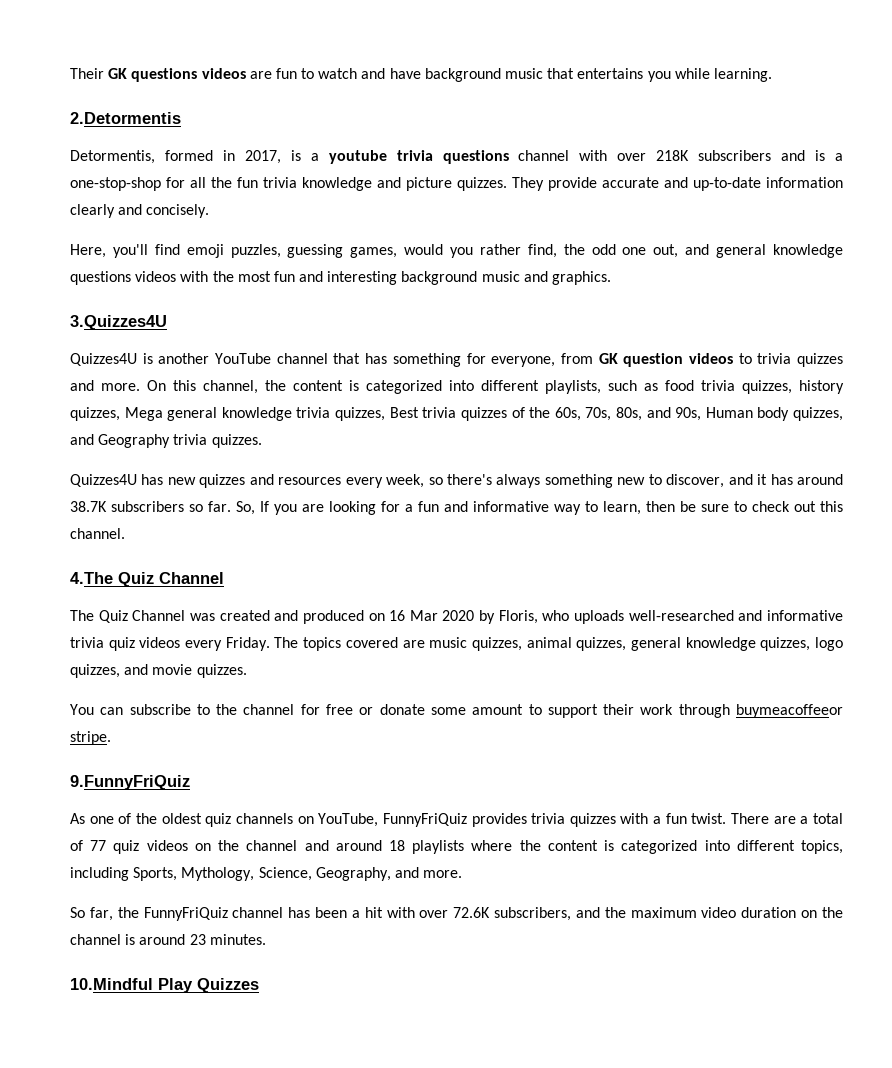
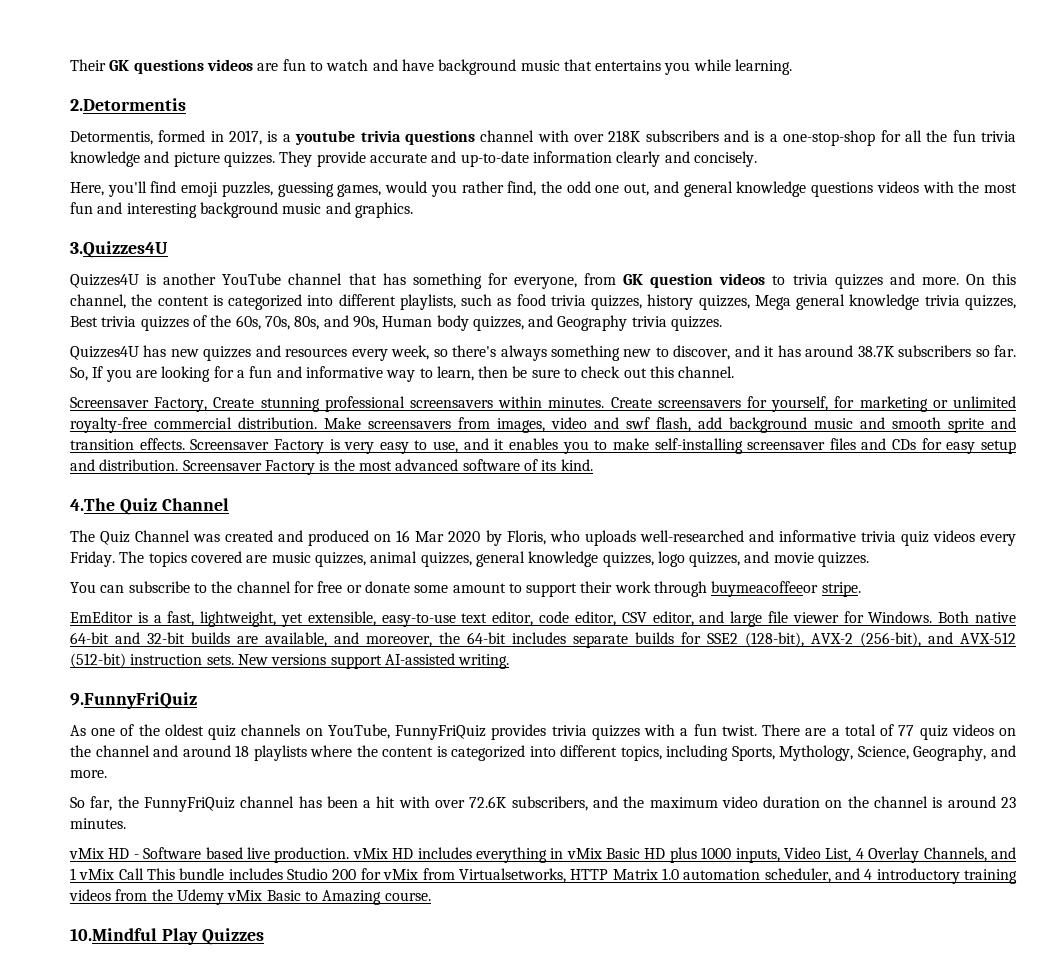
(125, 533) none -> [70,396,1017,412] [70,417,1016,433] [70,438,1016,454] [70,459,593,475] // Screensaver Factory, Create stunning professional screensavers within minutes. Create screensavers for yourself, for marketing or unlimited royalty-free commercial distribution. Make screensavers from images, video and swf flash, add background music and smooth sprite and transition effects. Screensaver Factory is very easy to use, and it enables you to make self-installing screensaver files and CDs for easy setup and distribution. Screensaver Factory is the most advanced software of its kind.
(111, 738) none -> [70,611,1017,627] [70,632,1016,648] [70,653,510,669] // EmEditor is a fast, lightweight, yet extensible, easy-to-use text editor, code editor, CSV editor, and large file viewer for Windows. Both native 64-bit and 32-bit builds are available, and moreover, the 64-bit includes separate builds for SSE2 (128-bit), AVX-2 (256-bit), and AVX-512 (512-bit) instruction sets. New versions support AI-assisted writing.
(266, 939) none -> [69,847,1017,863] [70,868,1018,884] [69,889,431,905] // vMix HD - Software based live production. vMix HD includes everything in vMix Basic HD plus 1000 inputs, Video List, 4 Overlay Channels, and 1 vMix Call This bundle includes Studio 200 for vMix from Virtualsetworks, HTTP Matrix 1.0 automation scheduler, and 4 introductory training videos from the Udemy vMix Basic to Amazing course.

